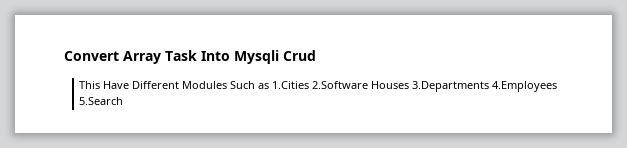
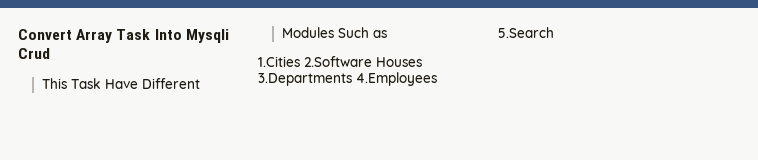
(101, 85) none -> [70,78,101,89] Task
(270, 86) none -> (387, 34) //

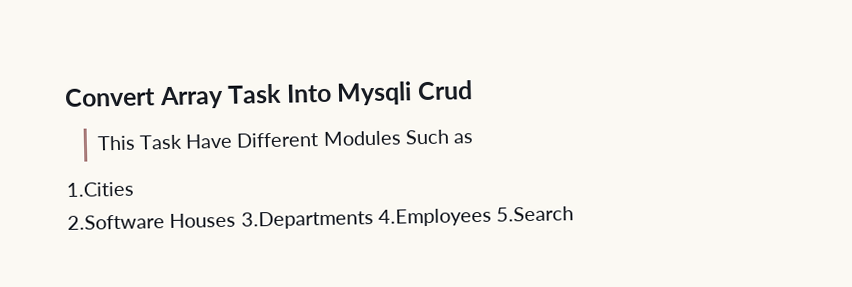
(300, 61) none -> (134, 189) //

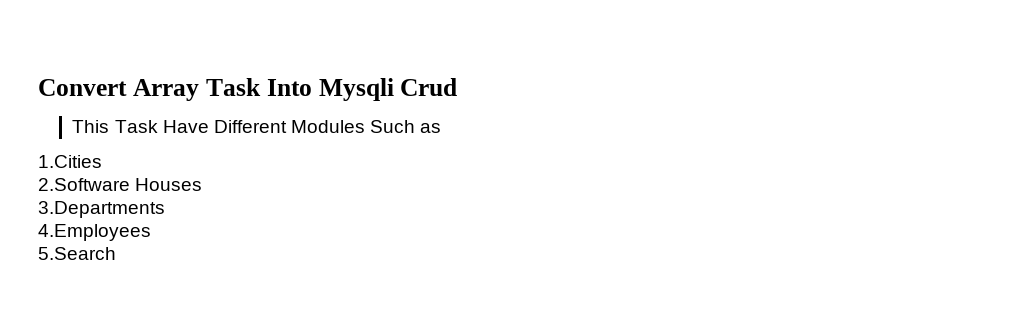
(237, 220) none -> (203, 184) //
(374, 220) none -> (165, 209) //
(492, 217) none -> (151, 232) //

